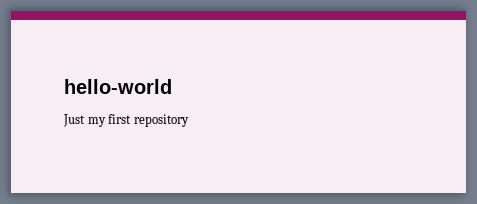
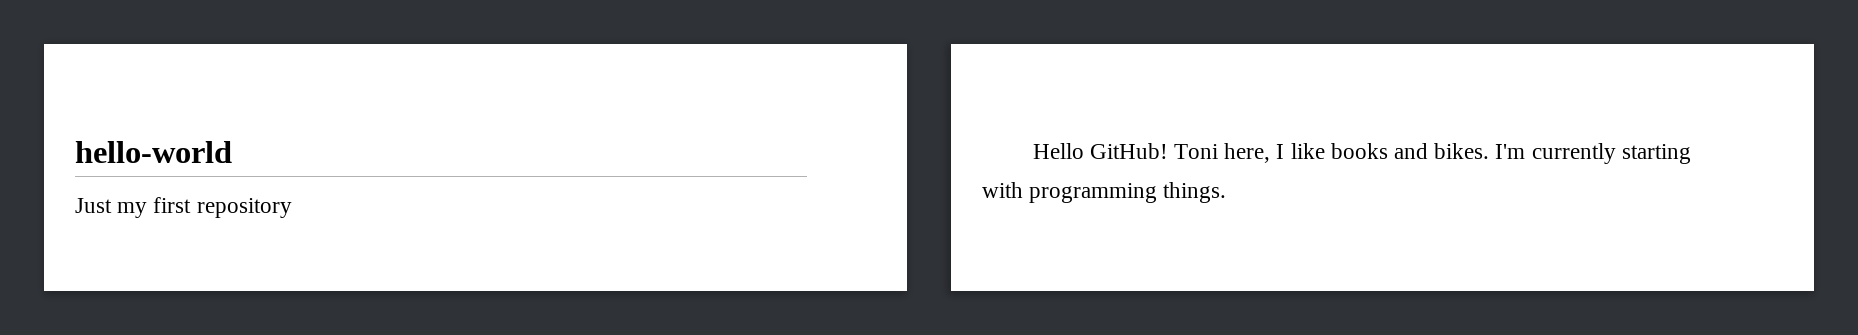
(189, 120) none -> [1032,143,1691,164] [982,182,1227,203] // Hello GitHub! Toni here, I like books and bikes. I'm currently starting with programming things.

